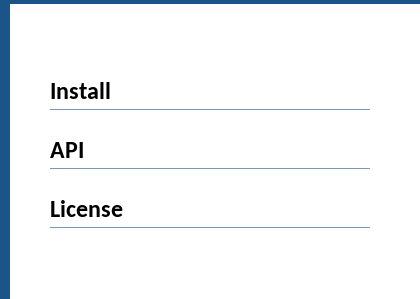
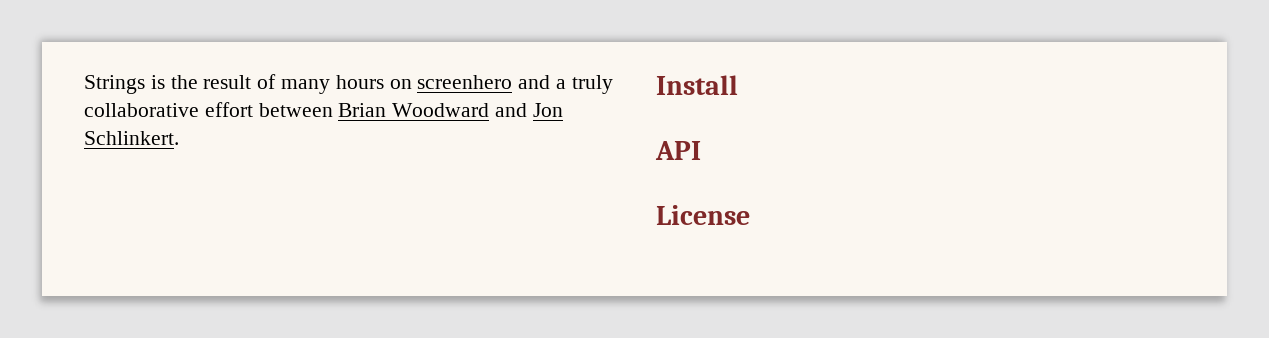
(50, 90) none -> [84,74,613,94] [84,102,563,117] [84,131,179,145] Strings is the result of many hours on screenhero and a truly collaborative effort between Brian Woodward and Jon Schlinkert. //

